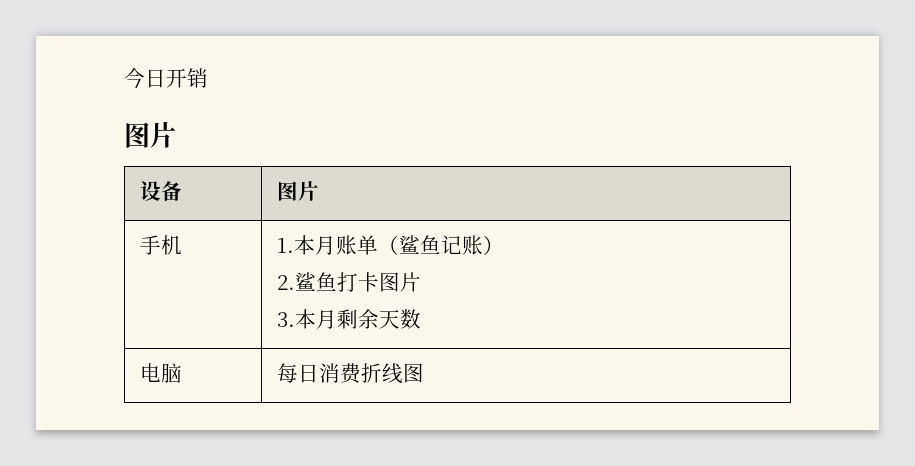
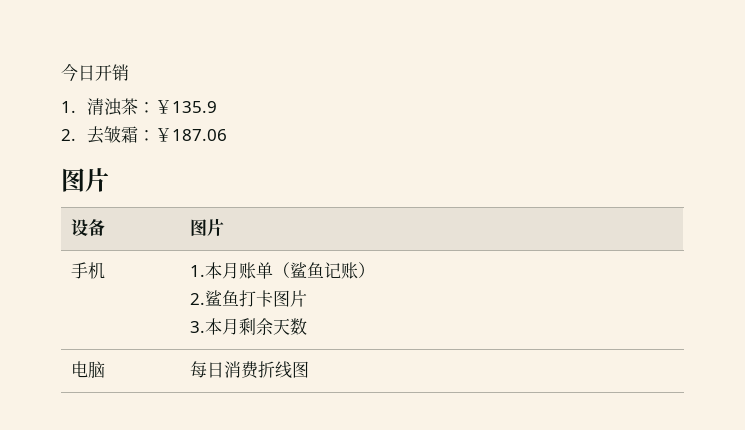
(208, 78) none -> [61,98,217,116] [61,126,227,144] // 1.清浊茶：￥135.9 // 2.去皱霜：￥187.06

